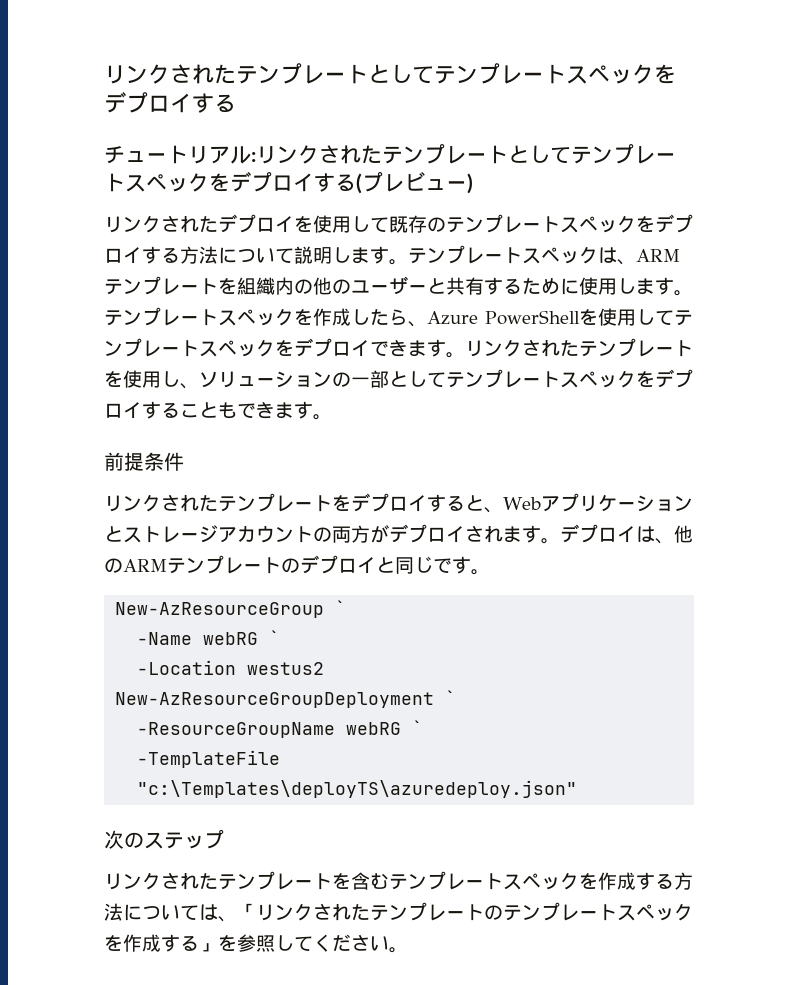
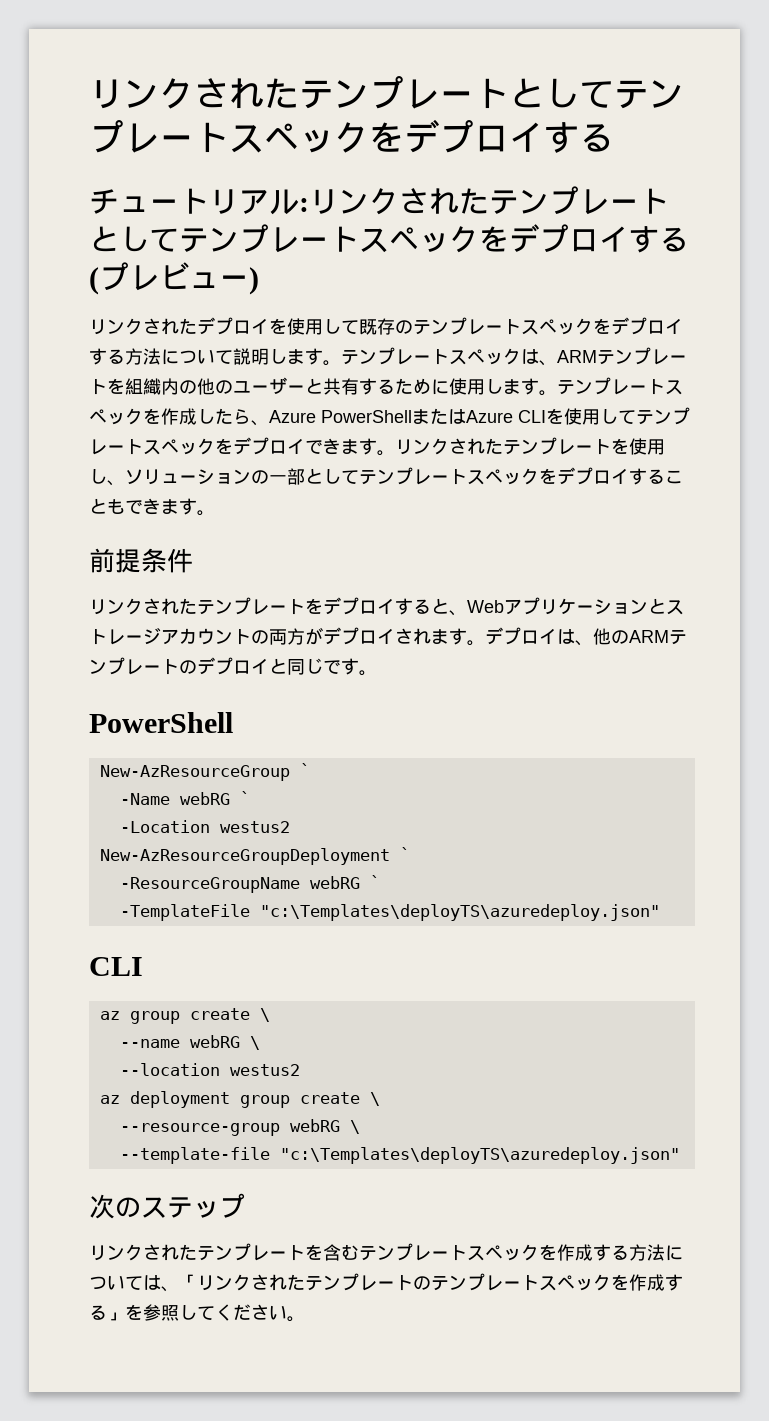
(580, 317) none -> [412,408,546,424] またはAzure CLI
(490, 572) none -> [89,712,233,733] // PowerShell
(578, 789) none -> [89,957,143,976] [99,1008,270,1024] [119,1035,260,1050] [119,1063,300,1076] [99,1091,380,1108] [119,1119,360,1136] [119,1147,680,1164] // CLI // az group create \ // --name webRG \ // --location westus2 // az deployment group create \ // --resource-group webRG \ // --template-file "c:\Templates\deployTS\azuredeploy.json"

